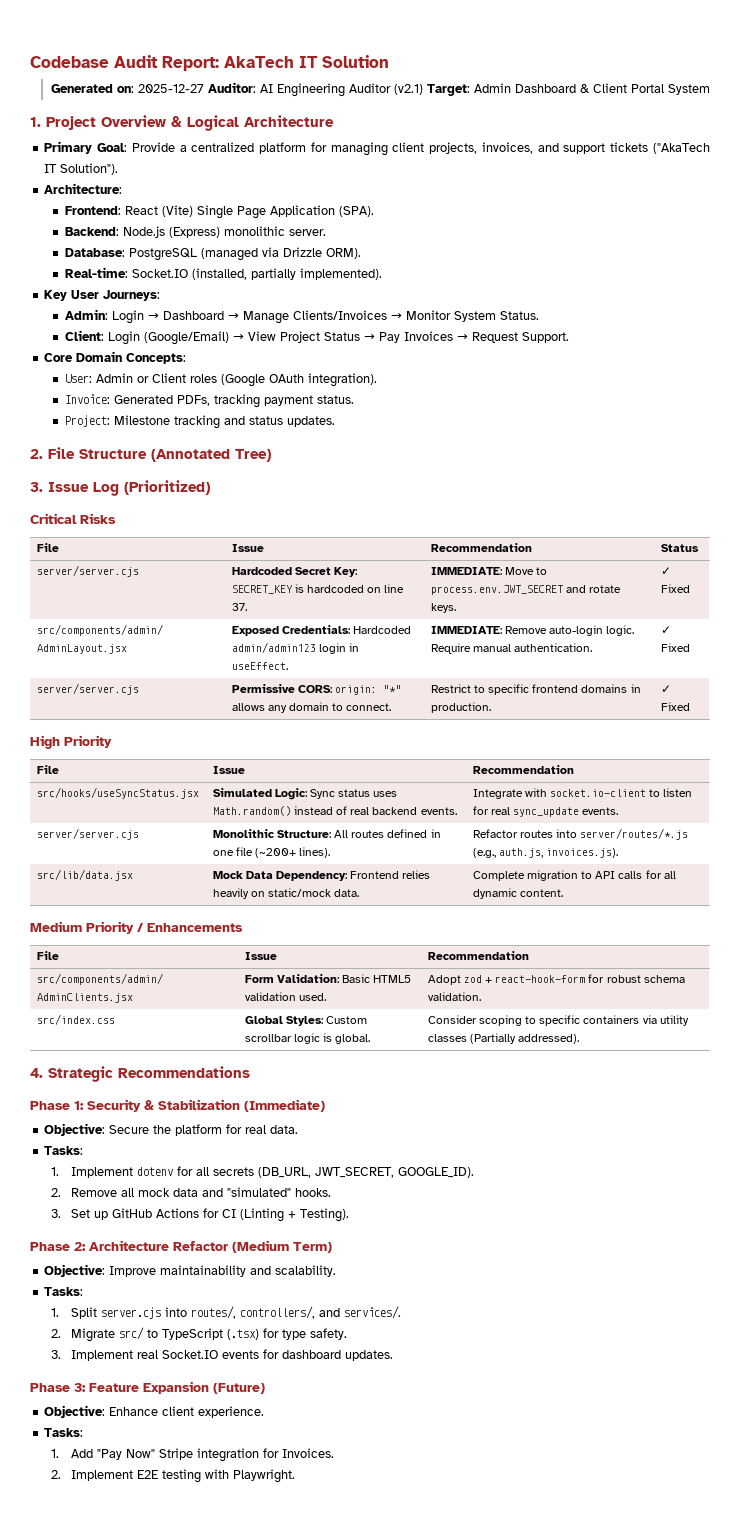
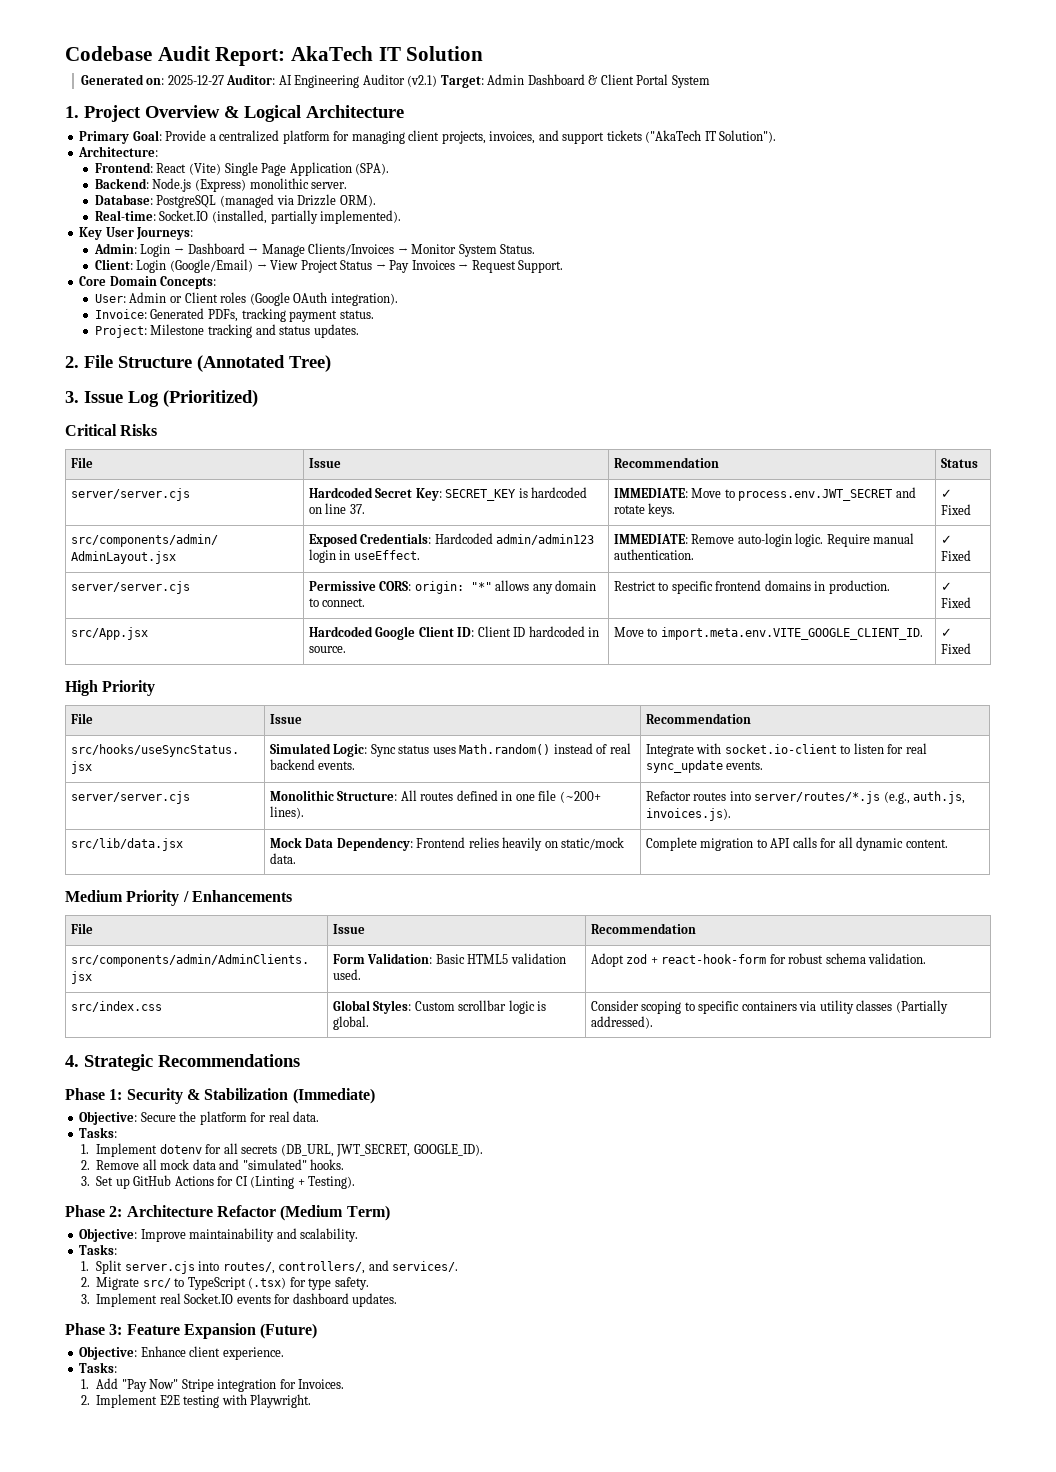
(691, 706) none -> [70,627,148,640] [308,626,600,640] [308,646,346,653] [613,627,923,640] [940,628,952,637] [940,643,971,654] // src/App.jsx | Hardcoded Google Client ID: Client ID hardcoded in source. | Move to import.meta.env.VITE_GOOGLE_CLIENT_ID. | ✓ Fixed

